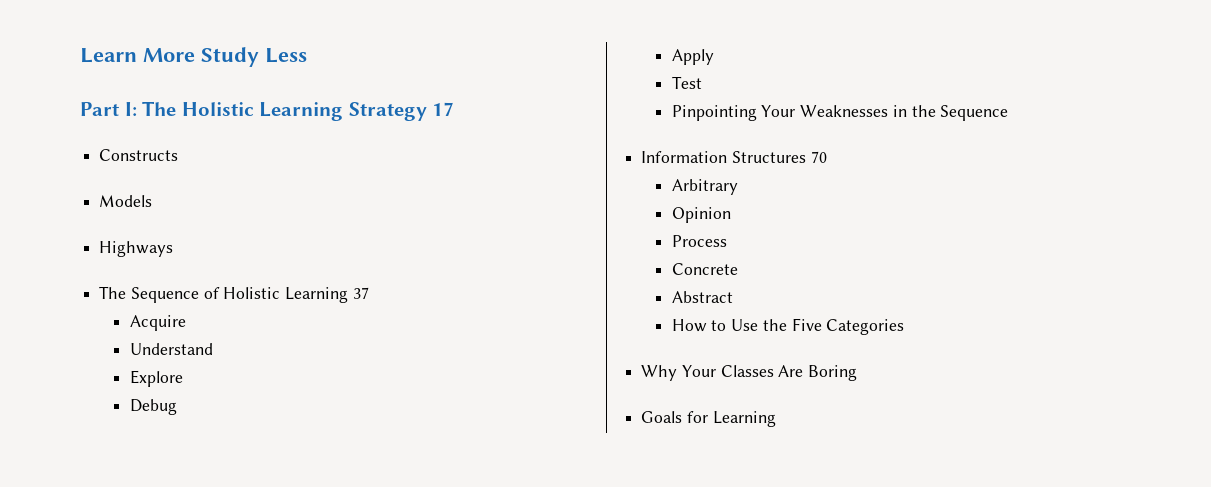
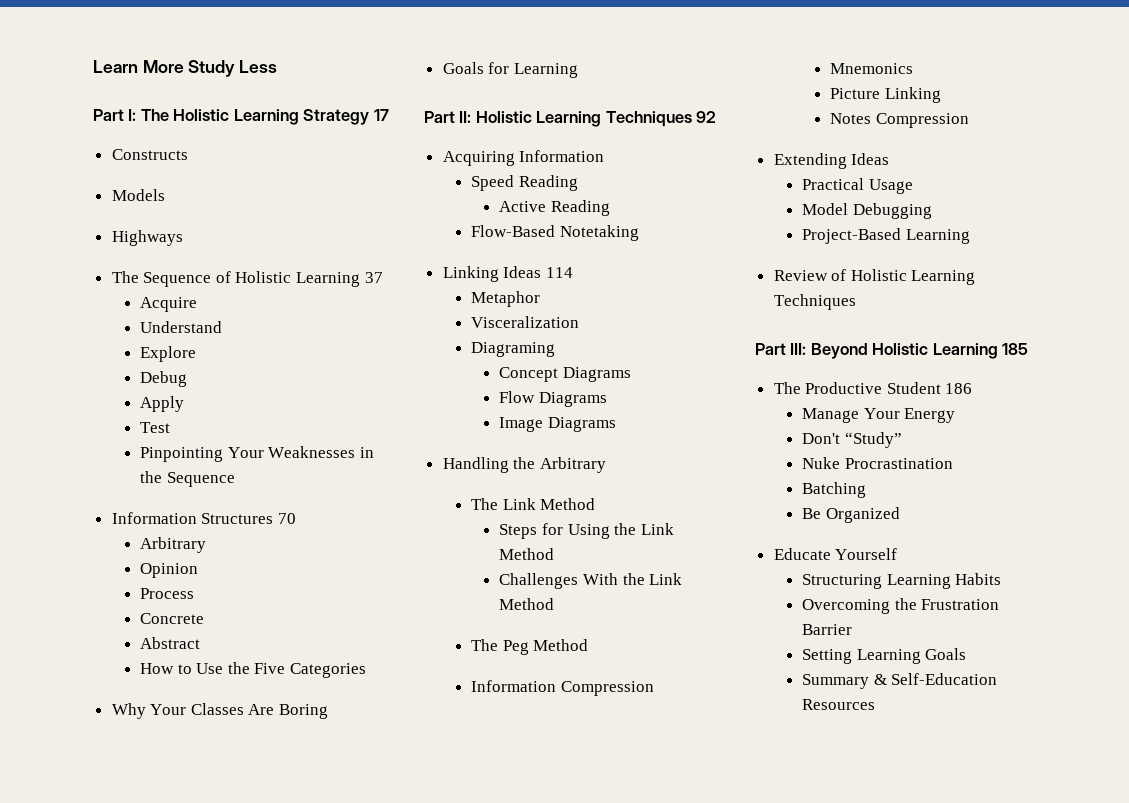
(776, 419) none -> [424,111,717,127] [442,150,605,166] [471,175,578,191] [499,200,610,216] [471,225,639,241] [442,266,573,282] [471,291,541,307] [471,316,580,328] [471,342,556,357] [499,367,631,382] [499,391,607,407] [499,417,616,432] [442,457,606,473] [471,498,596,510] [499,523,674,539] [499,548,555,560] [499,573,683,589] [499,598,555,610] [471,639,589,655] [471,680,654,696] [830,63,914,74] [830,87,941,103] [830,113,969,128] [773,153,890,169] [802,178,913,194] [802,203,932,219] [802,228,970,244] [773,269,976,285] [773,294,856,310] [755,343,1029,359] [773,382,973,394] [802,408,956,423] [802,432,902,448] [802,457,953,469] [802,482,867,498] [802,507,900,523] [773,548,898,560] [802,573,1002,589] [802,598,1000,614] [802,624,853,635] [802,648,967,664] [802,673,998,689] [802,699,876,710] // Part II: Holistic Learning Techniques 92 // Acquiring Information // Speed Reading // Active Reading // Flow-Based Notetaking // Linking Ideas 114 // Metaphor // Visceralization // Diagraming // Concept Diagrams // Flow Diagrams // Image Diagrams // Handling the Arbitrary // The Link Method // Steps for Using the Link Method // Challenges With the Link Method // The Peg Method // Information Compression // Mnemonics // Picture Linking // Notes Compression // Extending Ideas // Practical Usage // Model Debugging // Project-Based Learning // Review of Holistic Learning Techniques // Part III: Beyond Holistic Learning 185 // The Productive Student 186 // Manage Your Energy // Don't “Study” // Nuke Procrastination // Batching // Be Organized // Educate Yourself // Structuring Learning Habits // Overcoming the Frustration Barrier // Setting Learning Goals // Summary & Self-Education Resources

